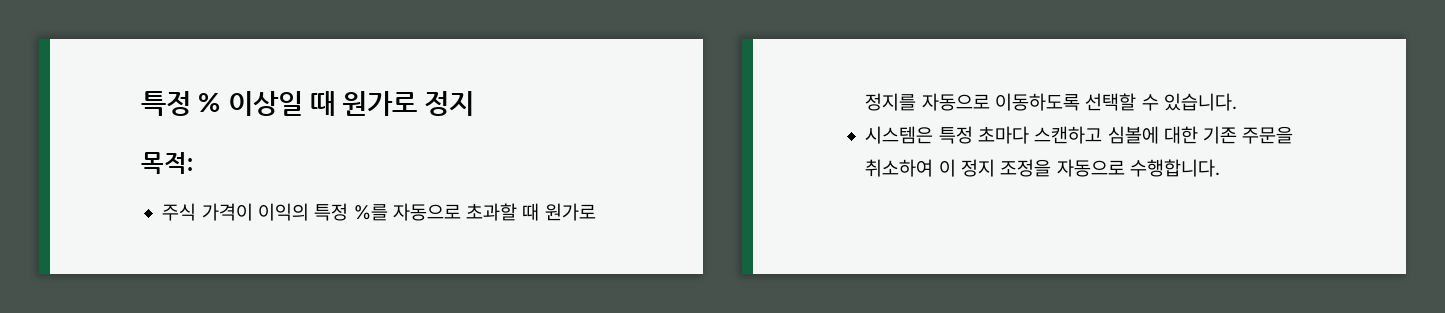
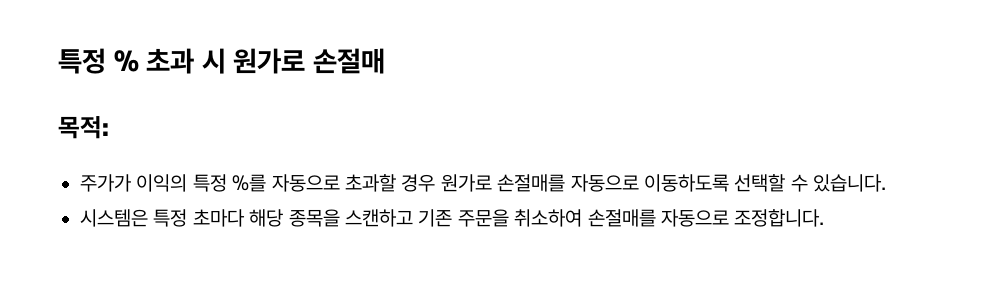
[227,91,475,116] 이상일 때 원가로 정지 -> [146,48,385,74] 초과 시 원가로 손절매
[162,203,253,221] 주식 가격이 -> [80,174,131,192] 주가가
[522,203,596,221] [865,93,917,111] 때 원가로 정지를 -> [401,174,566,192] 경우 원가로 손절매를
[1034,126,1294,144] [865,159,1220,177] 스캔하고 심볼에 대한 기존 주문을 취소하여 이 정지 조정을 자동으로 수행합니다. -> [249,209,825,227] 해당 종목을 스캔하고 기존 주문을 취소하여 손절매를 자동으로 조정합니다.

